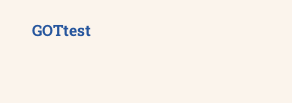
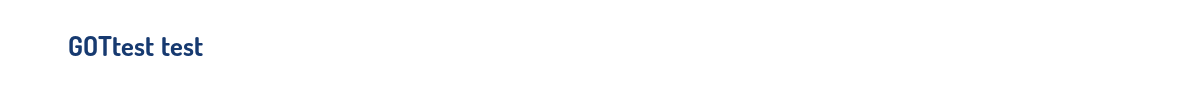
(91, 30) none -> [161,37,204,56] test

